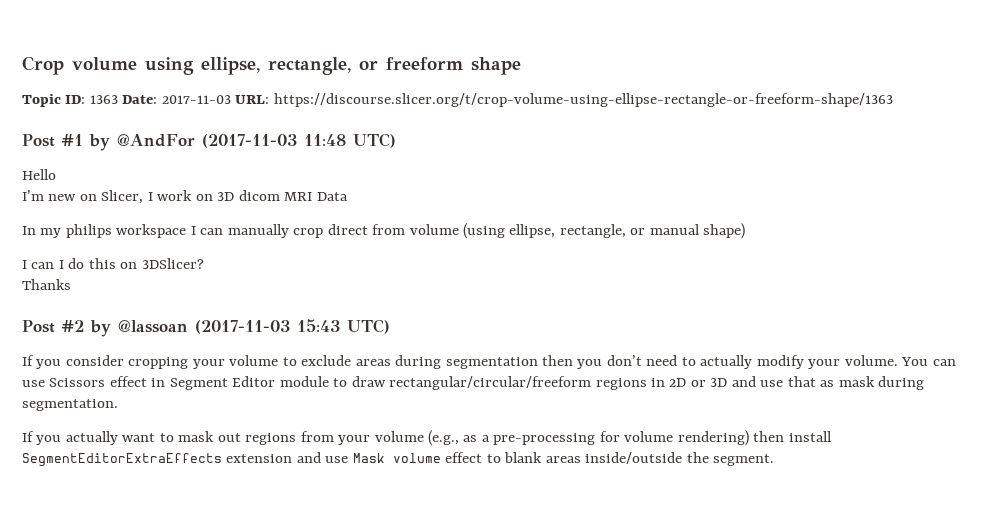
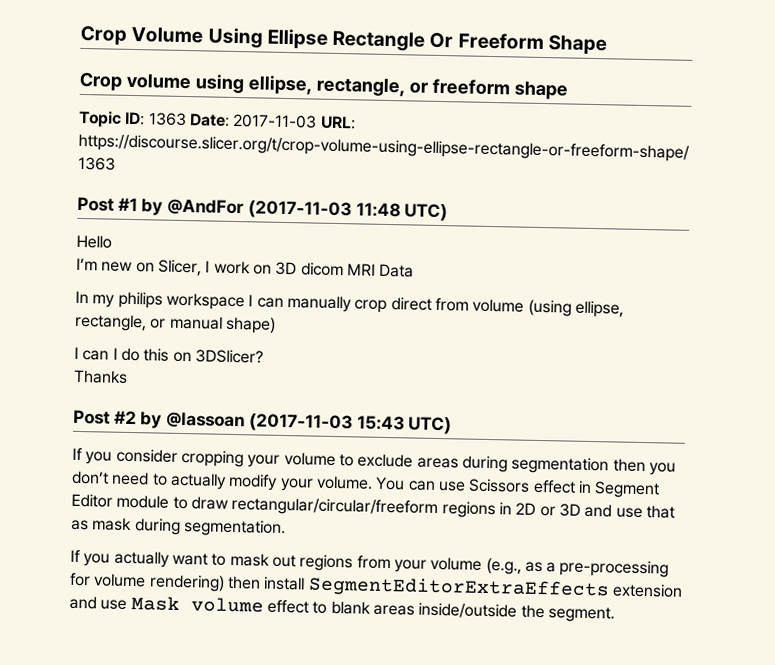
[22,56,64,75] Crop -> [80,25,607,55] [79,71,123,91] Crop Volume Using Ellipse Rectangle Or Freeform Shape // Crop

